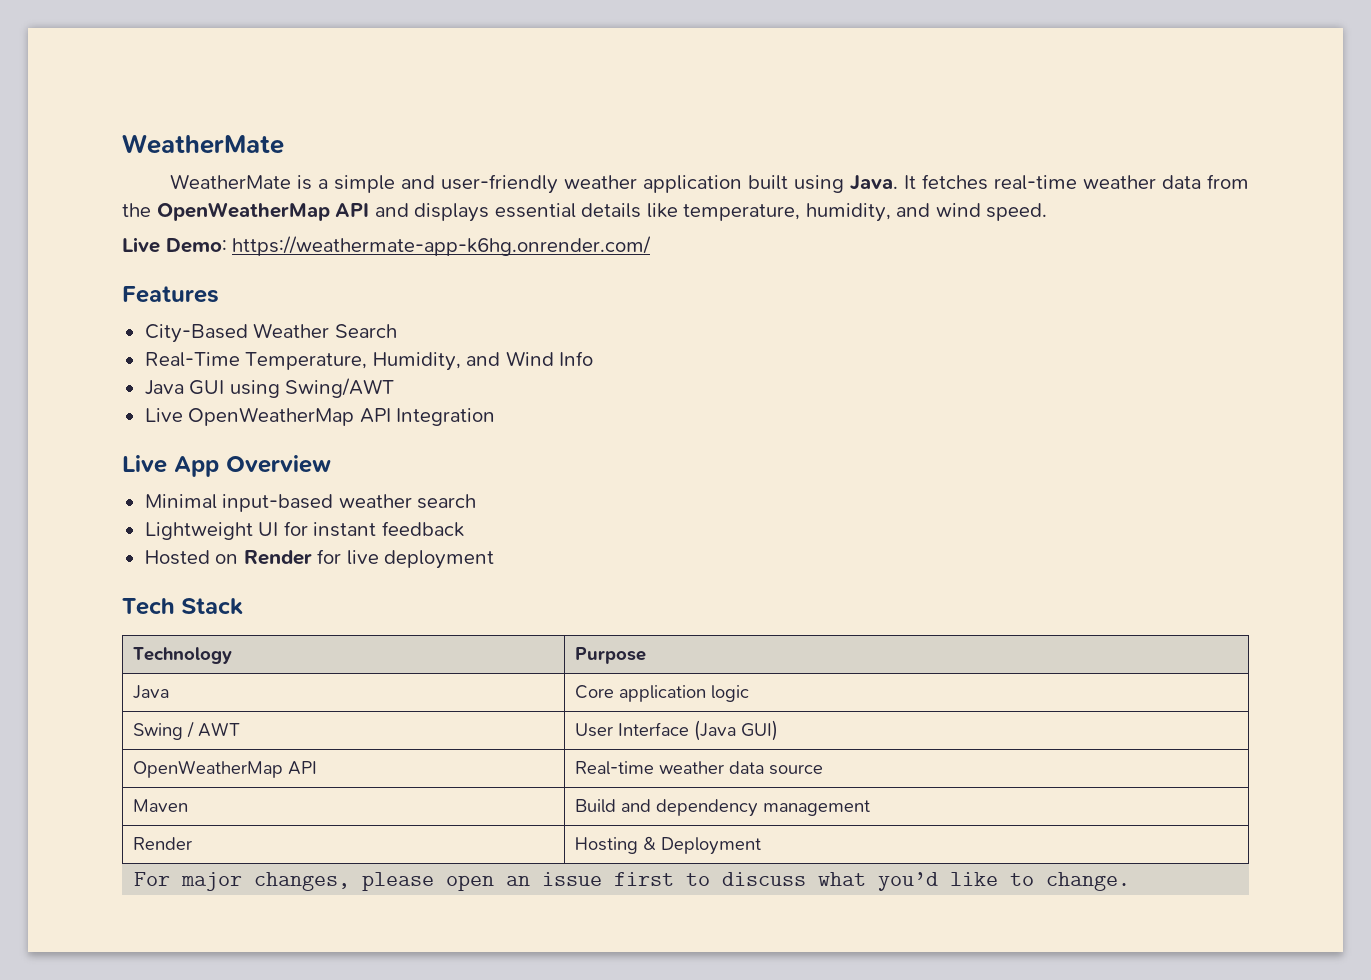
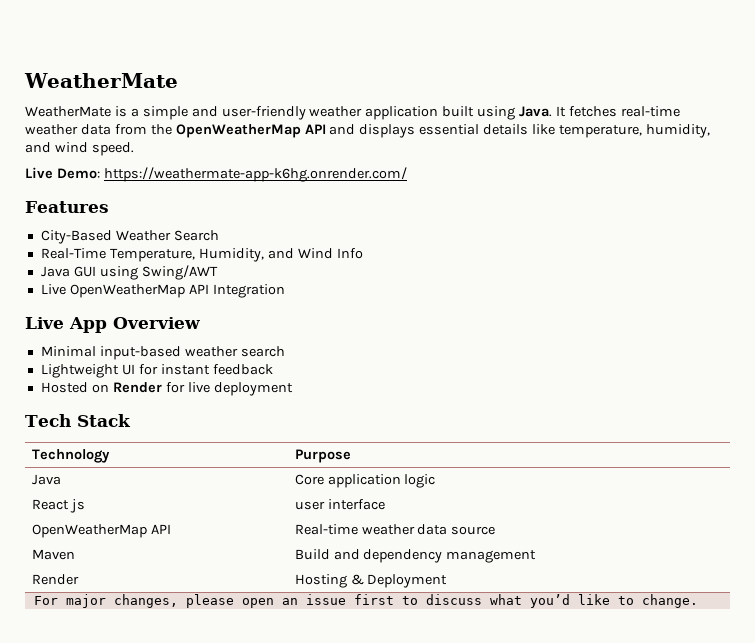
[133,721,241,740] [575,720,779,741] Swing / AWT | User Interface (Java GUI) -> [31,499,85,513] [294,499,385,510] React js | user interface

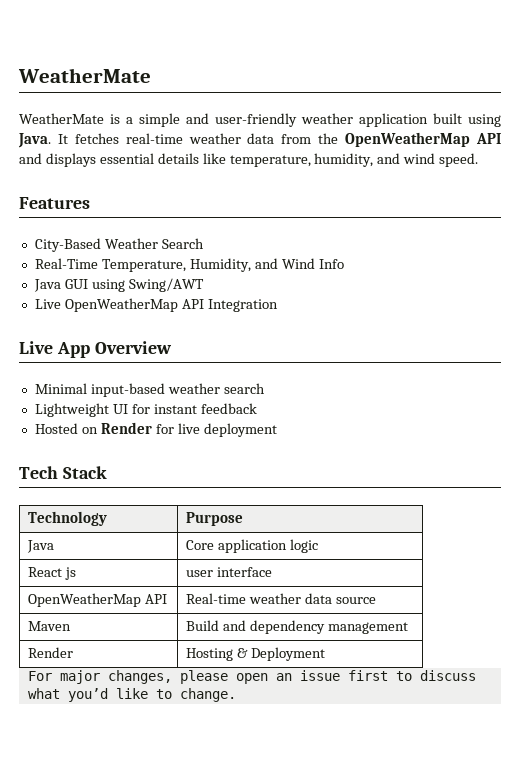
[25,167,407,182] // Live Demo: https://weathermate-app-k6hg.onrender.com/ -> (479, 160) none

